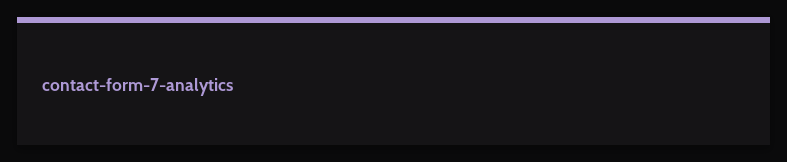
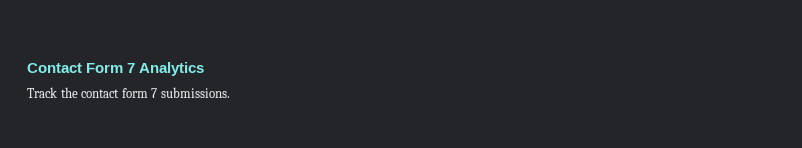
[42,78,233,96] contact-form-7-analytics -> [27,62,205,76] [27,87,230,98] Contact Form 7 Analytics // Track the contact form 7 submissions.

